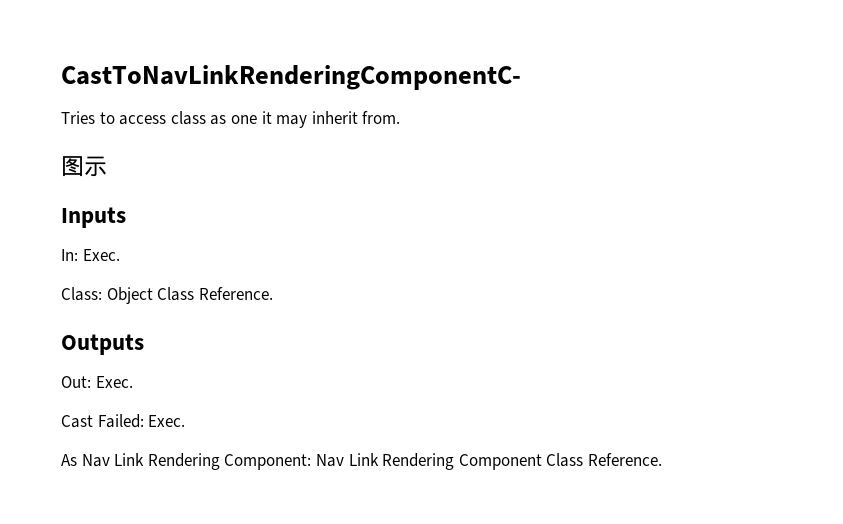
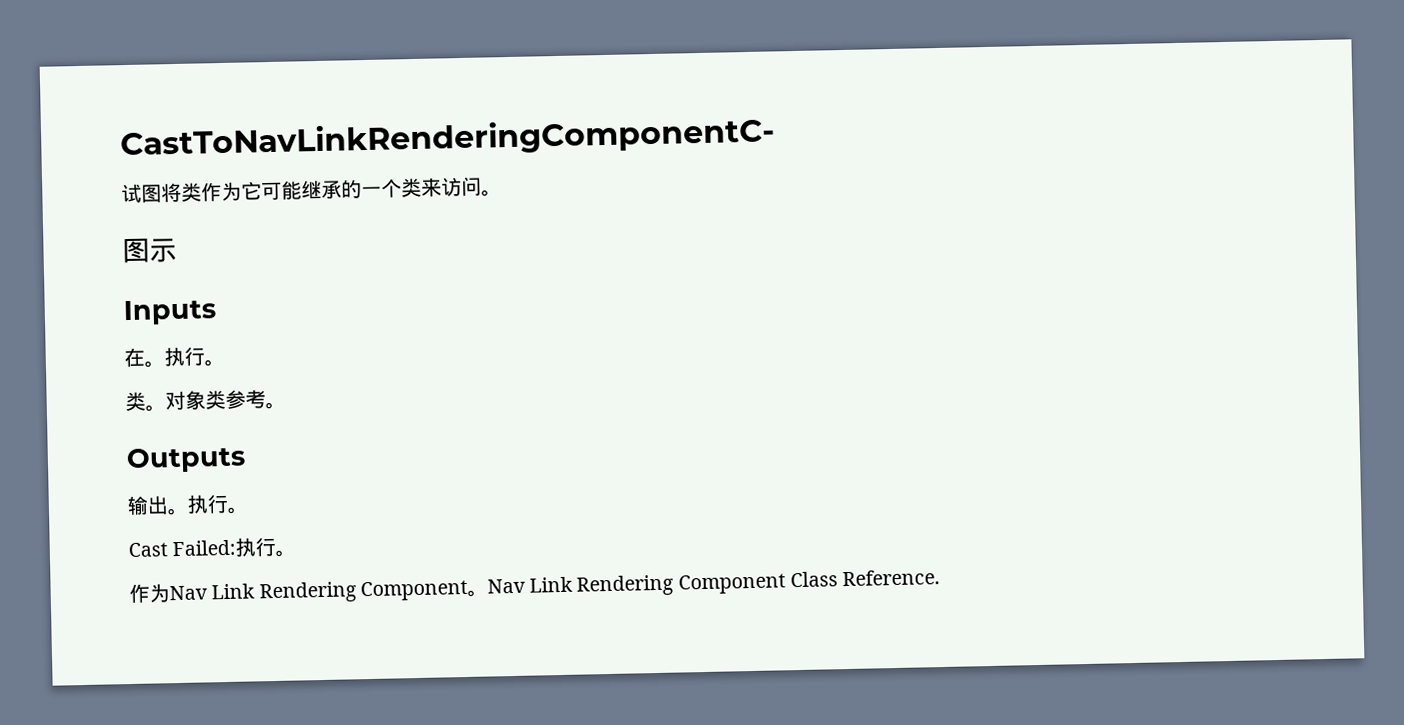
[61,111,401,128] [61,156,107,177] [61,207,126,228] [61,249,120,261] [61,287,273,304] [61,334,144,355] [61,376,133,388] Tries to access class as one it may inherit from. // 图示 // Inputs // In: Exec. // Class: Object Class Reference. // Outputs // Out: Exec. -> [121,176,502,204] [122,237,177,264] [123,299,217,326] [124,346,225,368] [125,389,286,412] [126,446,246,474] [127,493,249,516] 试图将类作为它可能继承的一个类来访问。 // 图示 // Inputs // 在。执行。 // 类。对象类参考。 // Outputs // 输出。执行。
[148,415,186,427] [61,453,312,470] Exec. // As Nav Link Rendering Component: -> [235,536,297,557] [129,579,488,604] 执行。 // 作为Nav Link Rendering Component。

